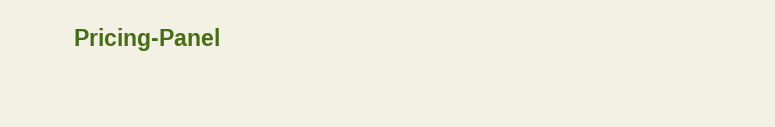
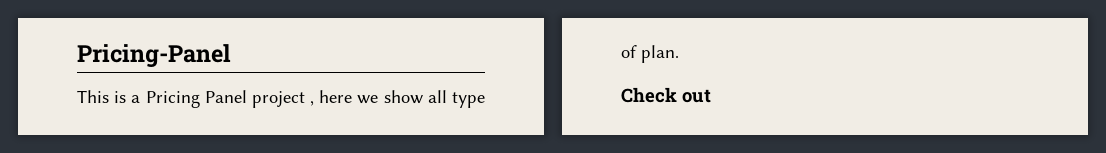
(220, 39) none -> [77,90,486,108] [621,45,679,63] [621,87,711,103] // This is a Pricing Panel project , here we show all type of plan. // Check out

